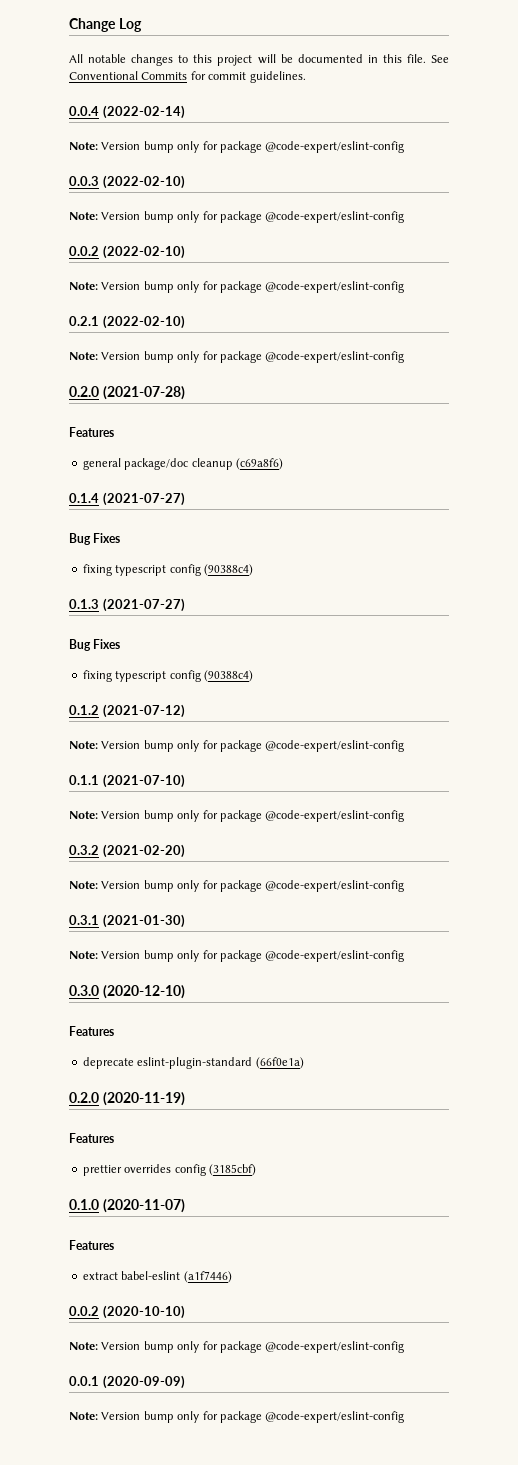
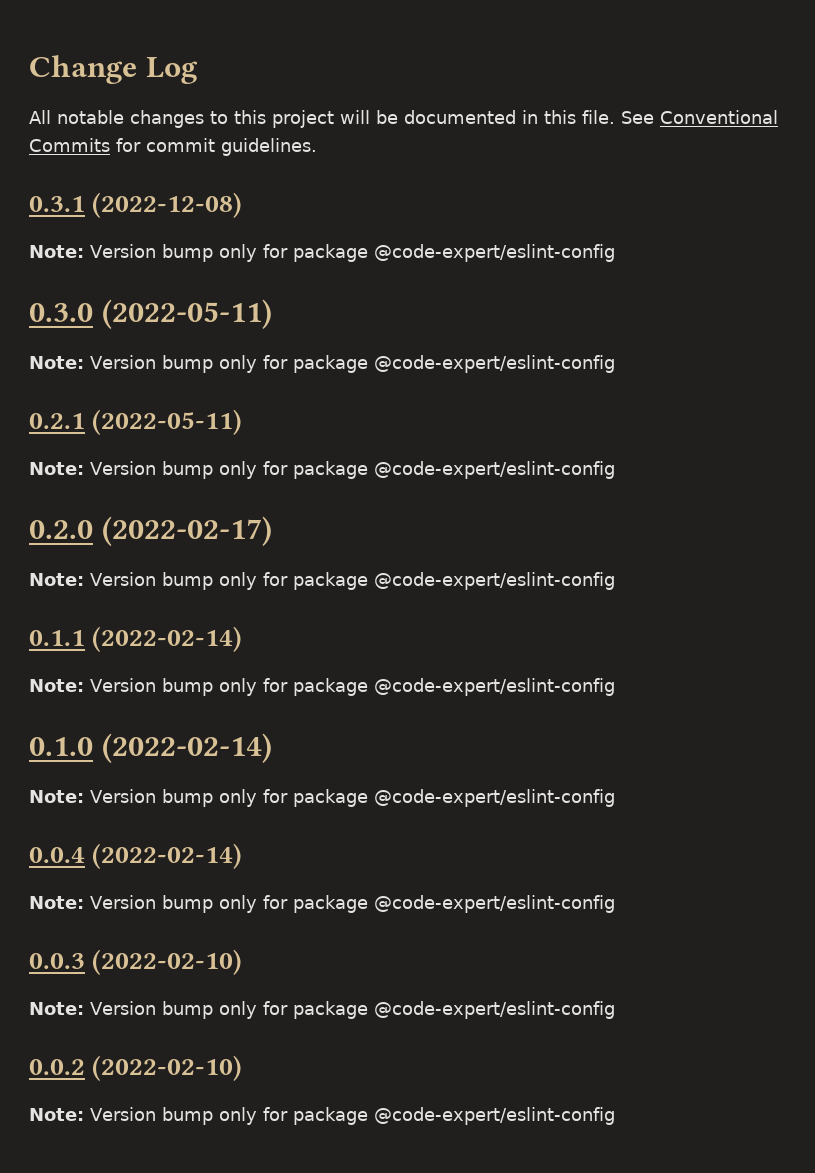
(306, 77) none -> [29,192,243,218] [29,244,615,262] [29,299,272,329] [29,355,615,373] [29,409,243,435] [29,461,615,479] [29,516,272,546] [29,572,615,590] [29,626,243,652] [29,678,615,696] [29,733,272,763] [29,789,615,807] // 0.3.1 (2022-12-08) // Note: Version bump only for package @code-expert/eslint-config // 0.3.0 (2022-05-11) // Note: Version bump only for package @code-expert/eslint-config // 0.2.1 (2022-05-11) // Note: Version bump only for package @code-expert/eslint-config // 0.2.0 (2022-02-17) // Note: Version bump only for package @code-expert/eslint-config // 0.1.1 (2022-02-14) // Note: Version bump only for package @code-expert/eslint-config // 0.1.0 (2022-02-14) // Note: Version bump only for package @code-expert/eslint-config
[69,315,185,329] [69,351,405,363] [69,386,185,400] [69,427,114,437] [82,458,283,470] [69,492,185,506] [69,533,121,545] [82,564,253,576] [69,598,185,612] [69,639,121,651] [82,670,253,682] [69,704,185,718] [69,740,405,752] [69,774,185,788] [69,810,405,822] [69,844,185,858] [69,880,405,892] [69,914,185,928] [69,950,405,962] [69,985,185,999] [69,1026,114,1036] [82,1057,304,1069] [69,1092,185,1106] [69,1133,114,1143] [82,1164,256,1176] [69,1199,185,1213] [69,1240,114,1250] [82,1271,232,1283] [69,1305,185,1319] [69,1341,405,1353] [69,1375,185,1389] [69,1411,405,1423] // 0.2.1 (2022-02-10) // Note: Version bump only for package @code-expert/eslint-config // 0.2.0 (2021-07-28) // Features // general package/doc cleanup (c69a8f6) // 0.1.4 (2021-07-27) // Bug Fixes // fixing typescript config (90388c4) // 0.1.3 (2021-07-27) // Bug Fixes // fixing typescript config (90388c4) // 0.1.2 (2021-07-12) // Note: Version bump only for package @code-expert/eslint-config // 0.1.1 (2021-07-10) // Note: Version bump only for package @code-expert/eslint-config // 0.3.2 (2021-02-20) // Note: Version bump only for package @code-expert/eslint-config // 0.3.1 (2021-01-30) // Note: Version bump only for package @code-expert/eslint-config // 0.3.0 (2020-12-10) // Features // deprecate eslint-plugin-standard (66f0e1a) // 0.2.0 (2020-11-19) // Features // prettier overrides config (3185cbf) // 0.1.0 (2020-11-07) // Features // extract babel-eslint (a1f7446) // 0.0.2 (2020-10-10) // Note: Version bump only for package @code-expert/eslint-config // 0.0.1 (2020-09-09) // Note: Version bump only for package @code-expert/eslint-config -> (615, 1116) none

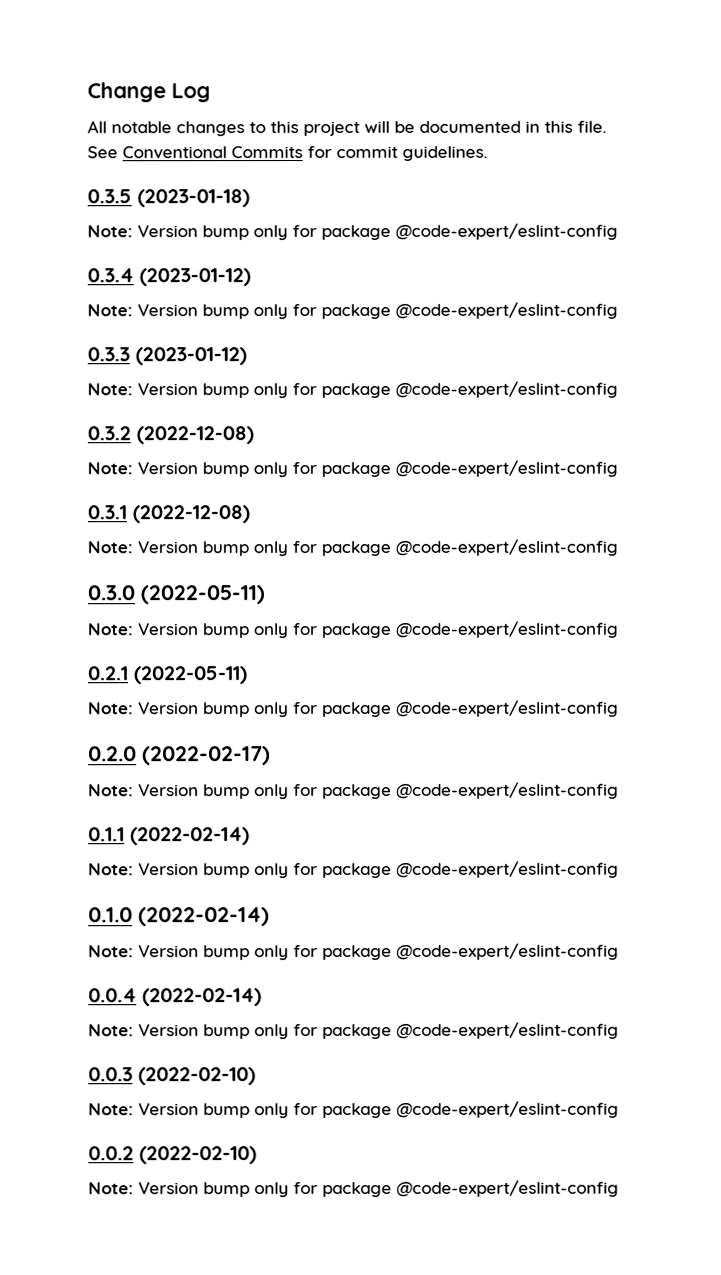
(317, 147) none -> [87,189,250,208] [87,222,618,241] [87,268,251,287] [87,301,618,320] [87,347,247,366] [87,380,618,399] [87,426,254,445] [87,459,618,478] // 0.3.5 (2023-01-18) // Note: Version bump only for package @code-expert/eslint-config // 0.3.4 (2023-01-12) // Note: Version bump only for package @code-expert/eslint-config // 0.3.3 (2023-01-12) // Note: Version bump only for package @code-expert/eslint-config // 0.3.2 (2022-12-08) // Note: Version bump only for package @code-expert/eslint-config

